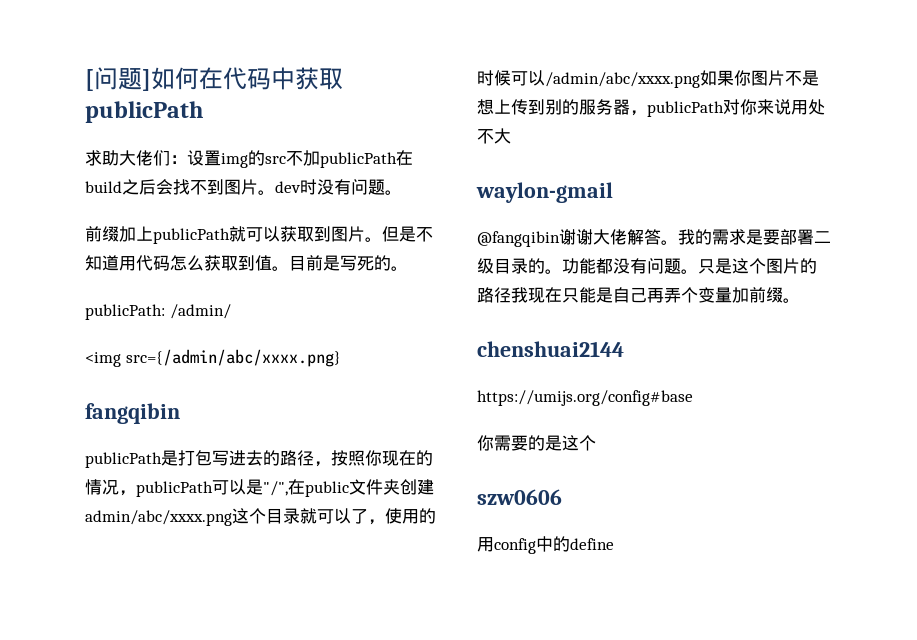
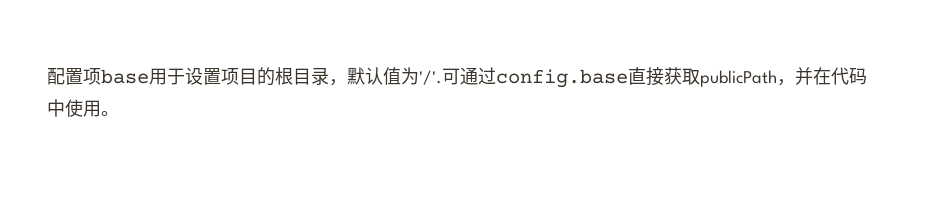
[85,67,343,91] [85,101,203,123] [85,150,413,168] [85,179,402,195] [85,226,433,244] [85,255,408,271] [85,304,231,320] [85,349,341,367] [85,403,180,424] [85,450,433,468] [85,479,434,497] [85,508,436,526] [477,70,819,88] [477,99,825,117] [477,128,511,144] [476,182,613,203] [477,229,831,247] [477,258,817,274] [477,287,800,303] [477,341,624,357] [477,390,693,406] [477,435,596,451] [477,489,562,505] [477,536,614,554] [问题]如何在代码中获取publicPath // 求助大佬们：设置img的src不加publicPath在build之后会找不到图片。dev时没有问题。 // 前缀加上publicPath就可以获取到图片。但是不知道用代码怎么获取到值。目前是写死的。 // publicPath: /admin/ // <img src={/admin/abc/xxxx.png} // fangqibin // publicPath是打包写进去的路径，按照你现在的情况，publicPath可以是"/",在public文件夹创建admin/abc/xxxx.png这个目录就可以了，使用的时候可以/admin/abc/xxxx.png如果你图片不是想上传到别的服务器，publicPath对你来说用处不大 // waylon-gmail // @fangqibin谢谢大佬解答。我的需求是要部署二级目录的。功能都没有问题。只是这个图片的路径我现在只能是自己再弄个变量加前缀。 // chenshuai2144 // https://umijs.org/config#base // 你需要的是这个 // szw0606 // 用config中的define -> [47,67,867,88] [47,99,119,117] 配置项base用于设置项目的根目录，默认值为'/'.可通过config.base直接获取publicPath，并在代码中使用。

